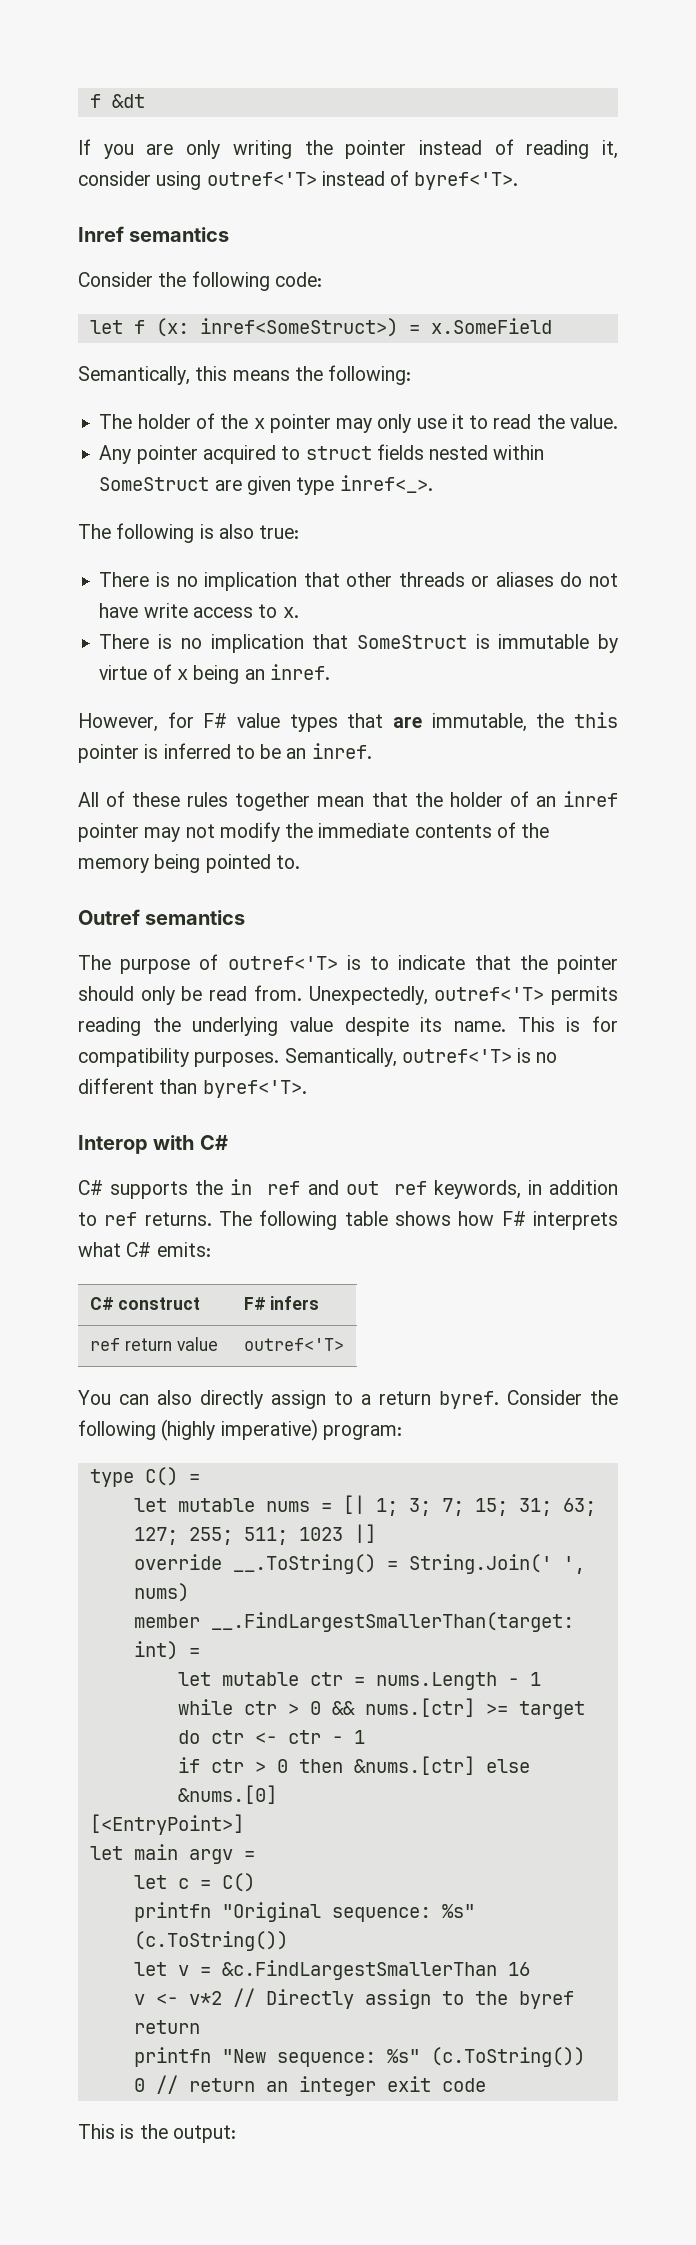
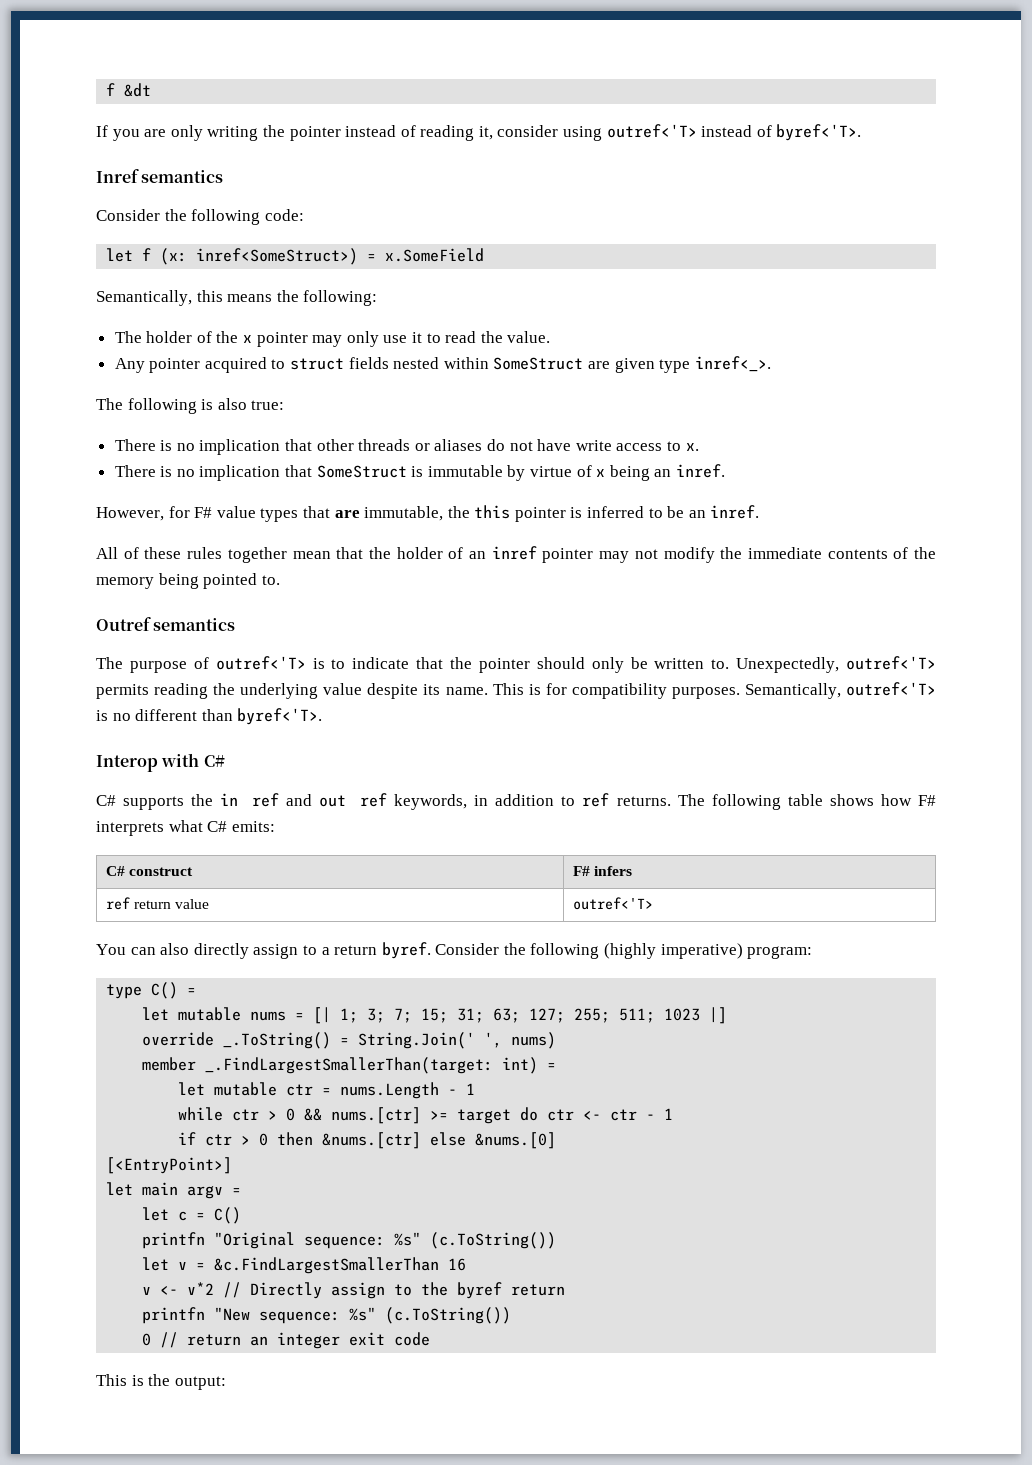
[209,985,302,1001] read from. -> [654,658,730,669] written to.
[232,1554,376,1574] __.ToString() -> [223,1032,332,1049] _.ToString()
[210,1612,574,1632] __.FindLargestSmallerThan(target: -> [205,1057,494,1074] _.FindLargestSmallerThan(target:

